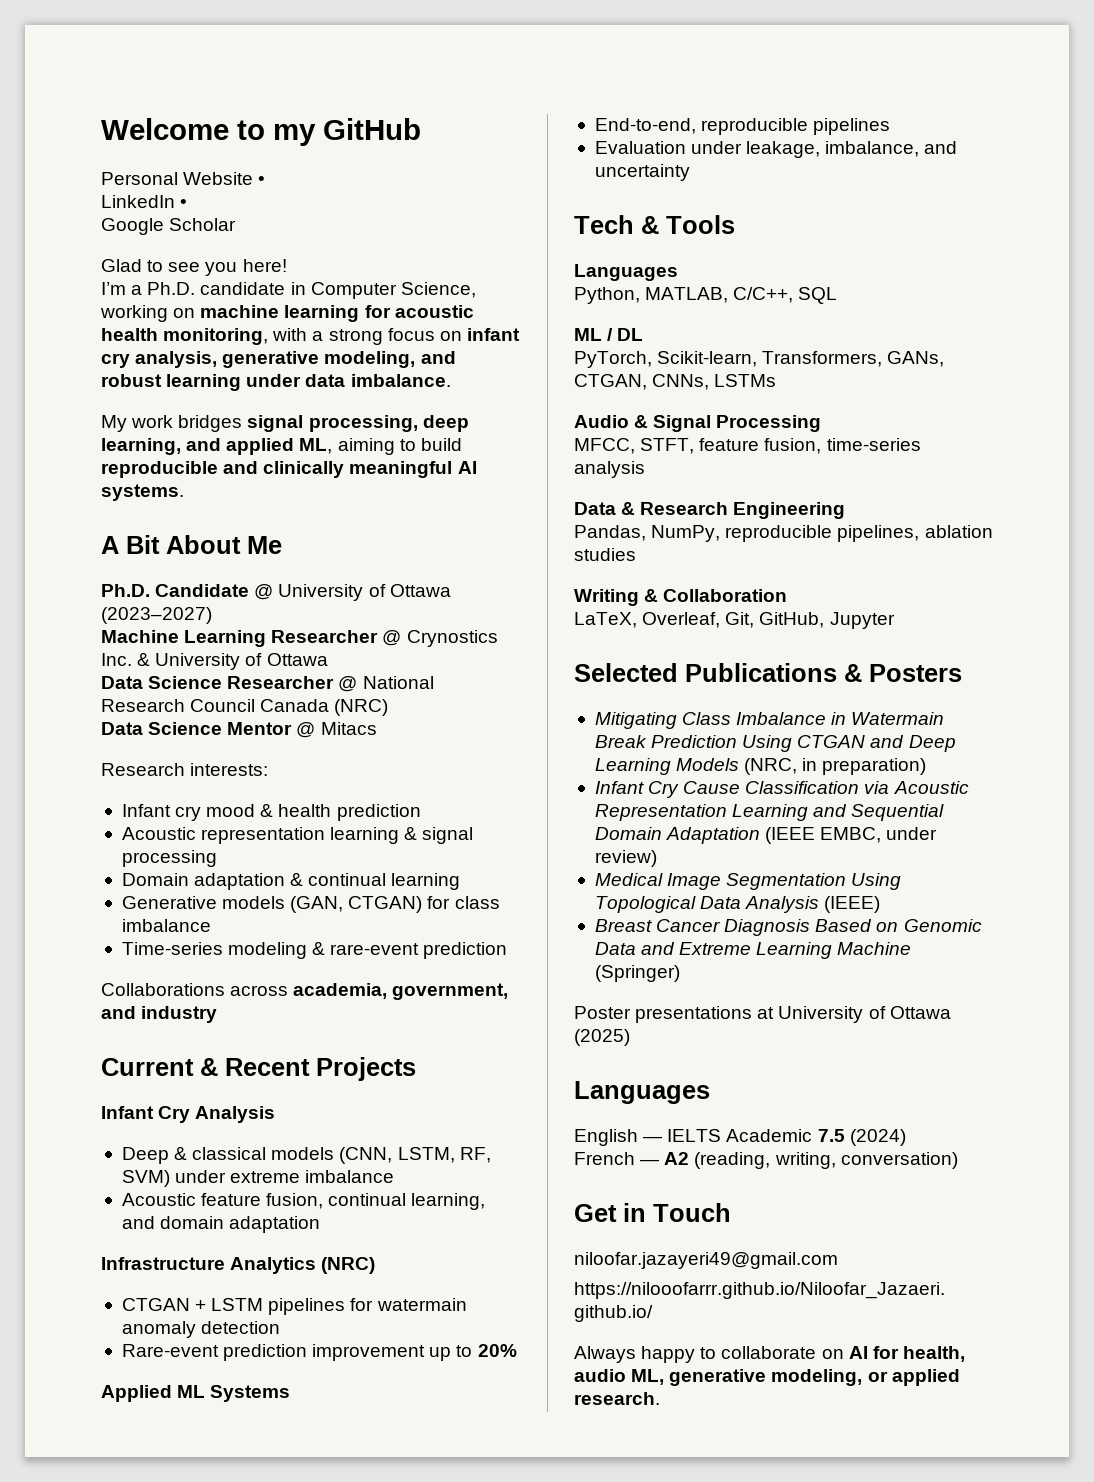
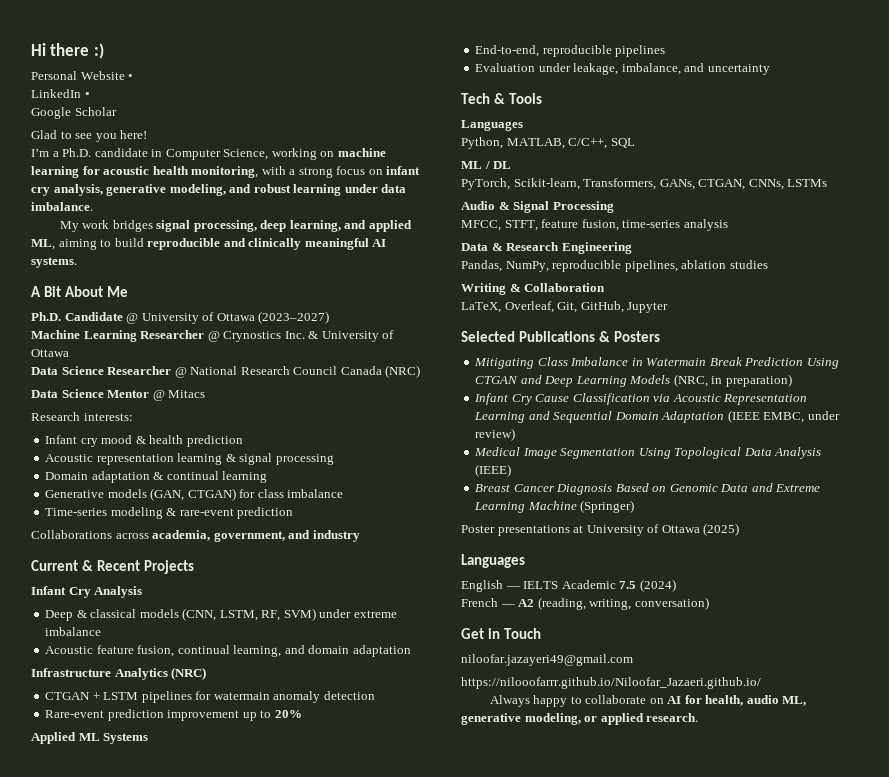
[101,118,421,146] Welcome to my GitHub -> [31,43,104,59] Hi there :)

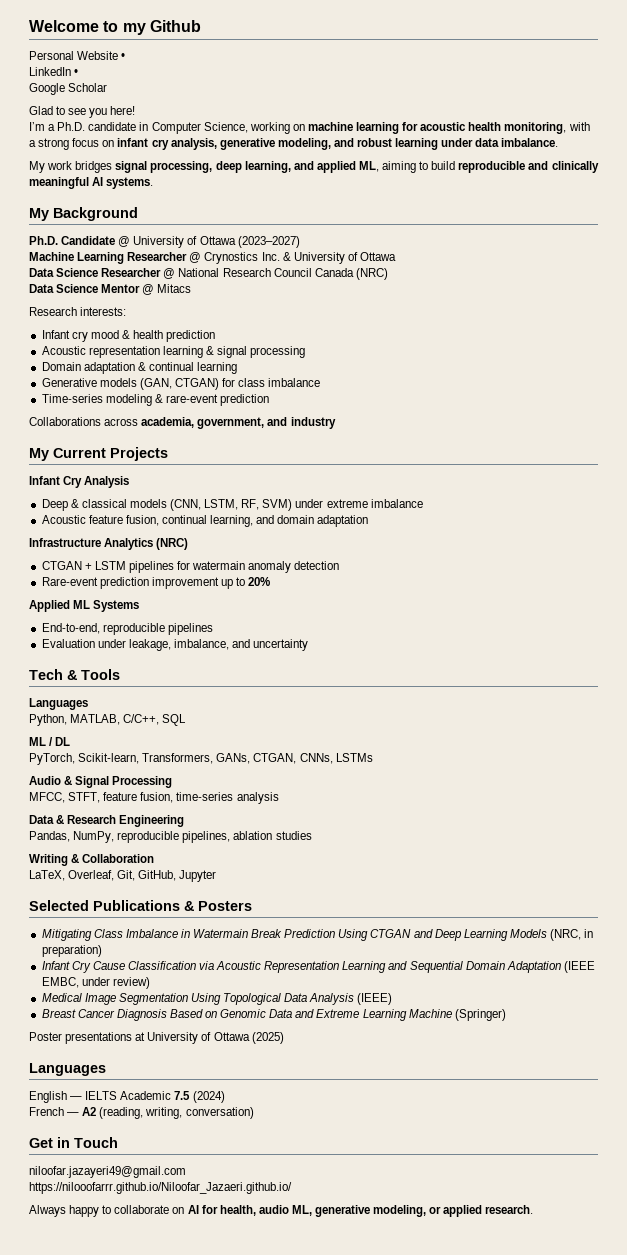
[31,43,104,59] Hi there :) -> [29,20,201,35] Welcome to my Github
[31,286,129,297] A Bit About Me -> [29,207,138,221] My Background
[31,560,141,571] Current & Recent -> [29,448,106,461] My Current

